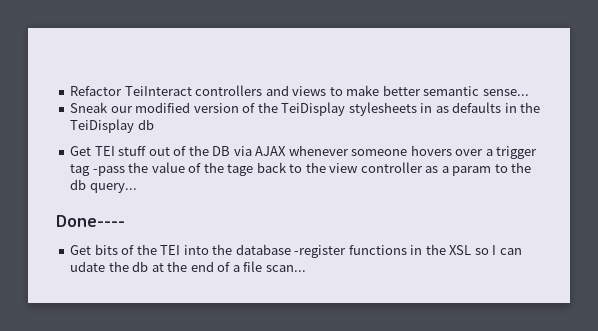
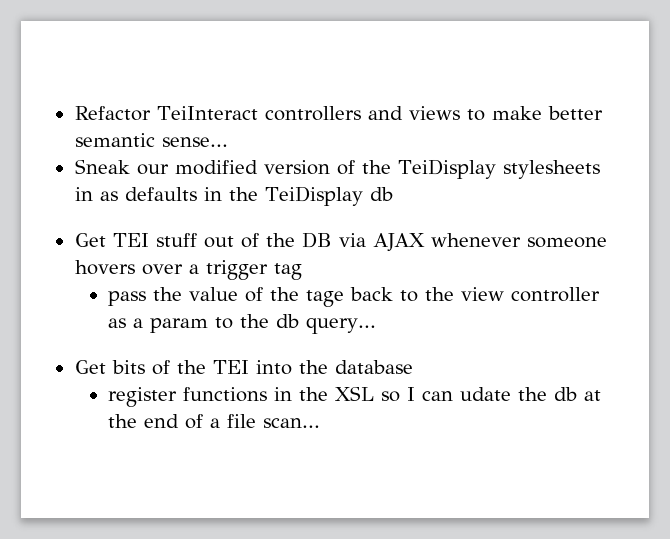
[92,166,125,176] -pass -> [108,291,147,306] // pass
[56,215,125,227] // Done---- -> (377, 325) none
[294,245,347,258] -register -> [108,387,178,407] // register

